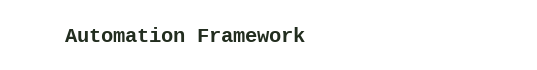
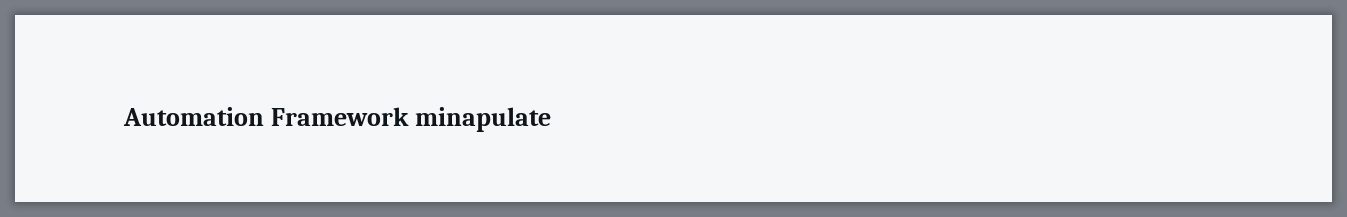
(305, 34) none -> [414,107,551,132] minapulate

